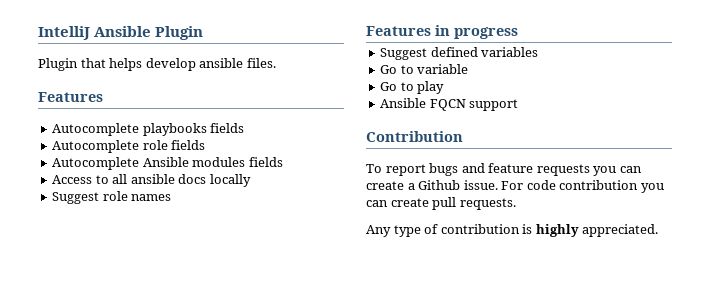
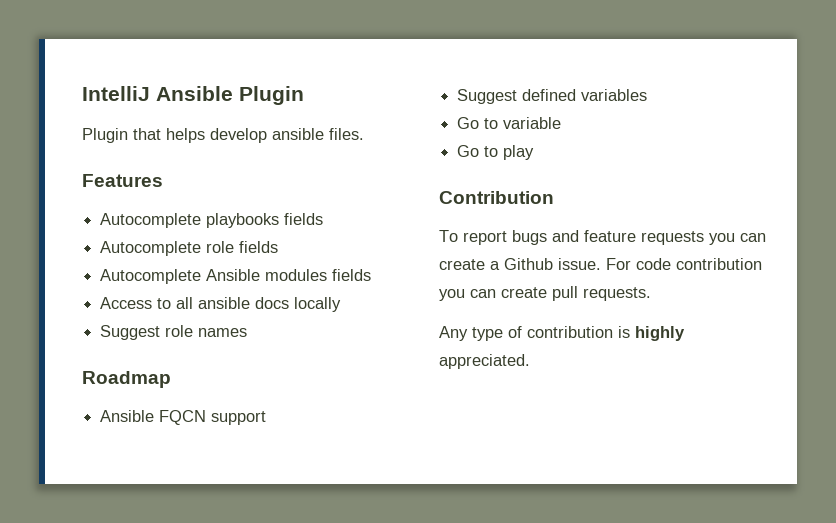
[366,25,518,39] Features in progress -> [82,371,171,388] [100,410,267,425] Roadmap // Ansible FQCN support
[380,98,519,111] // Ansible FQCN support -> (535, 152) none

